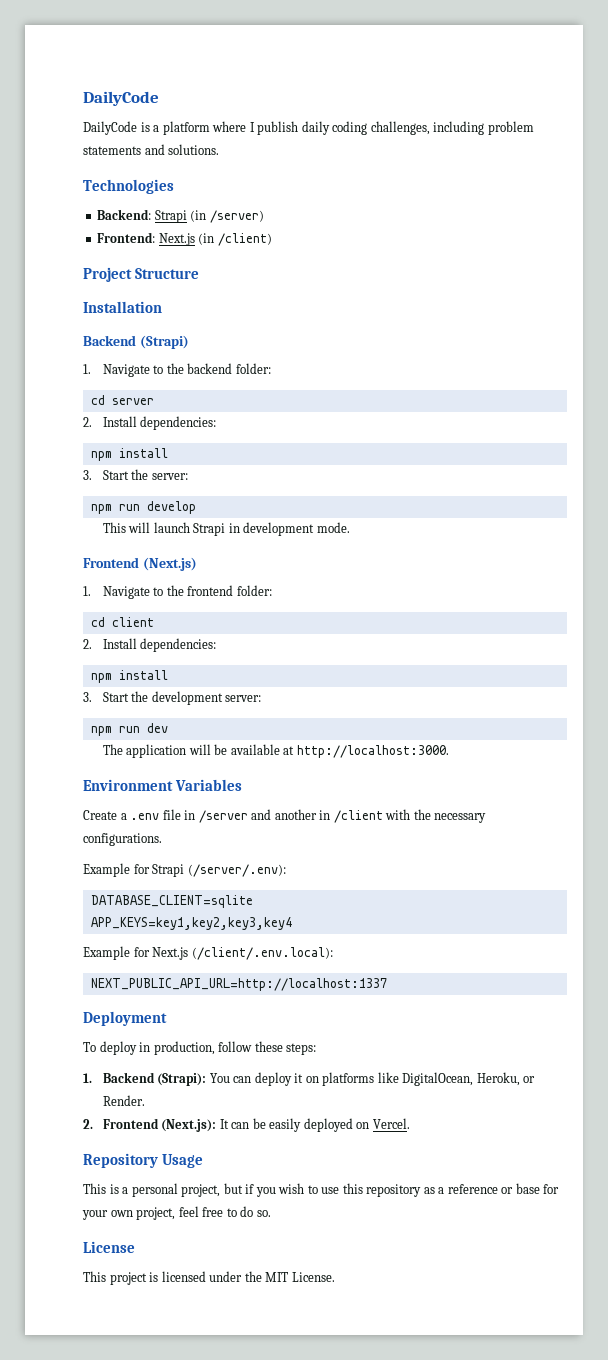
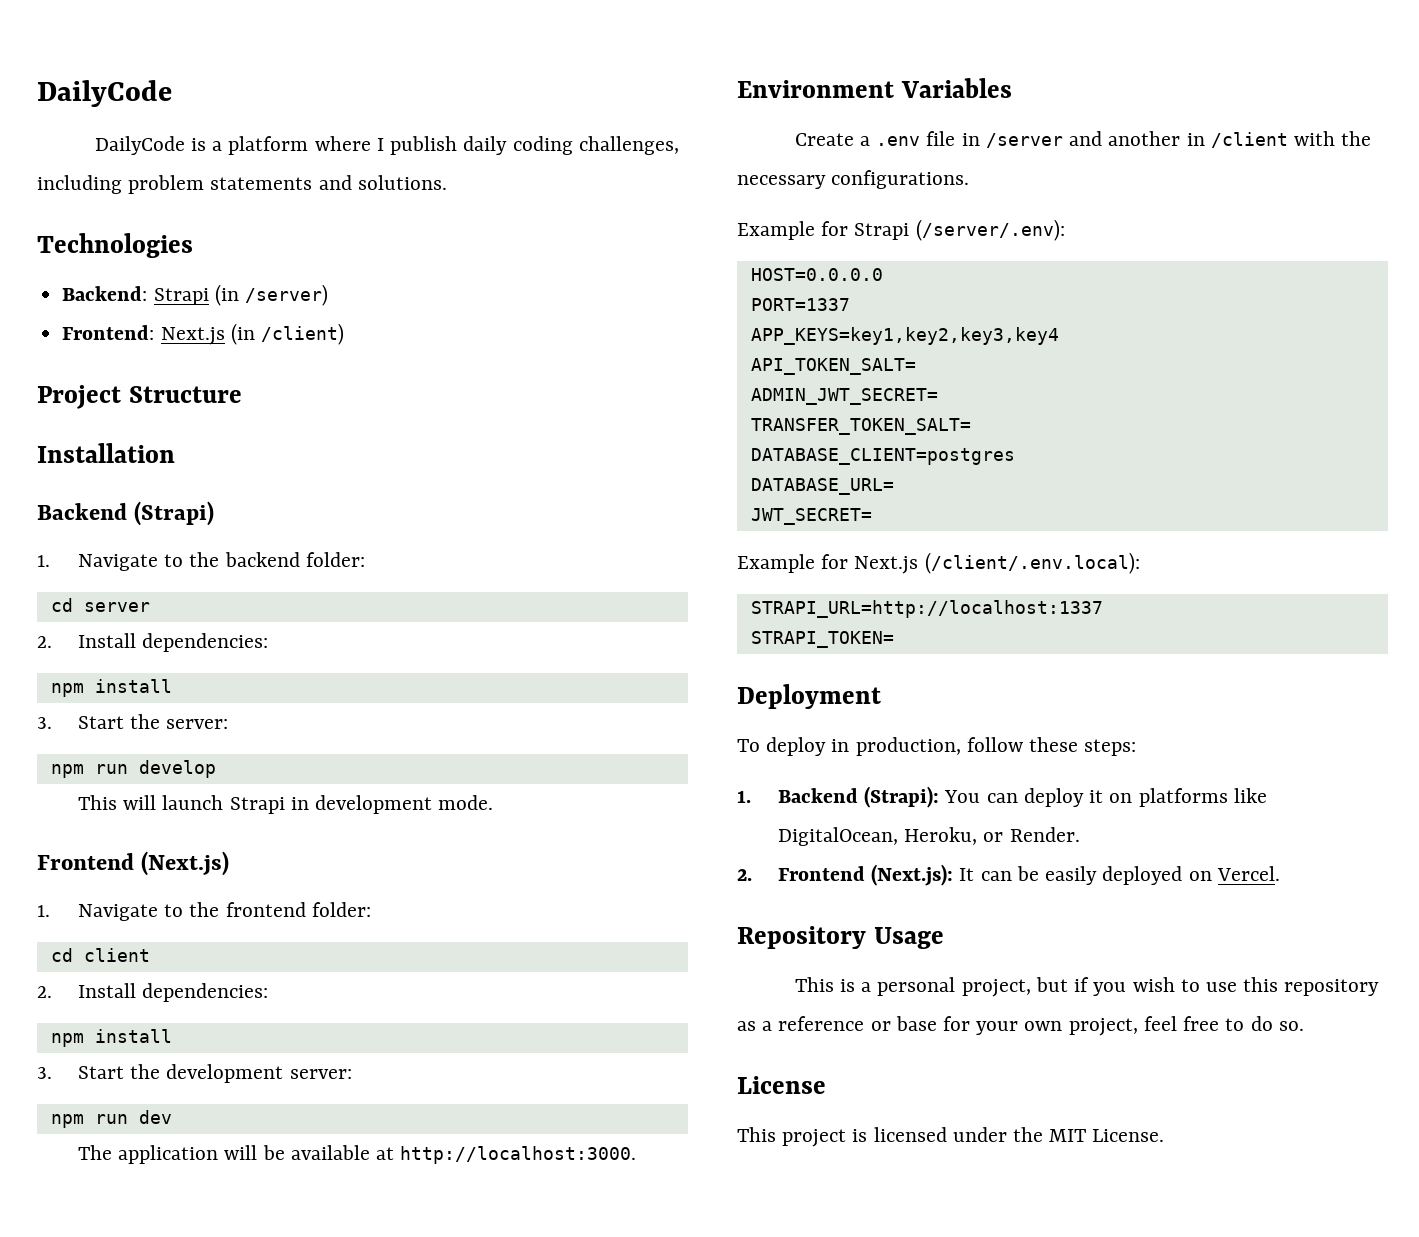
[90,895,253,908] DATABASE_CLIENT=sqlite -> [750,268,883,281] [750,298,850,311] HOST=0.0.0.0 // PORT=1337
(292, 923) none -> [750,358,916,375] [750,388,938,405] [750,418,971,435] [750,448,1015,465] [750,478,894,495] [750,508,872,525] // API_TOKEN_SALT= // ADMIN_JWT_SECRET= // TRANSFER_TOKEN_SALT= // DATABASE_CLIENT=postgres // DATABASE_URL= // JWT_SECRET=
[90,978,387,991] NEXT_PUBLIC_API_URL=http://localhost:1337 -> [750,600,1103,618] [750,631,894,648] STRAPI_URL=http://localhost:1337 // STRAPI_TOKEN=

